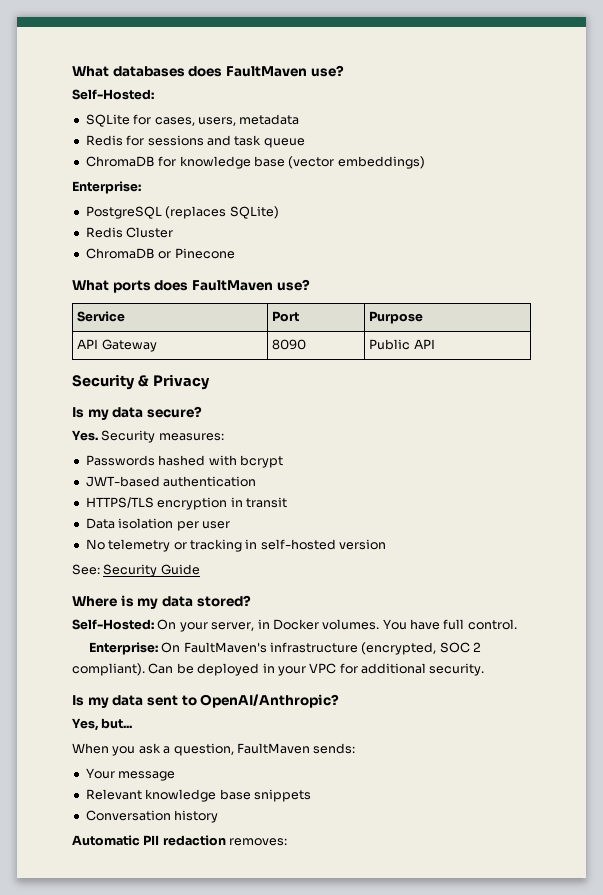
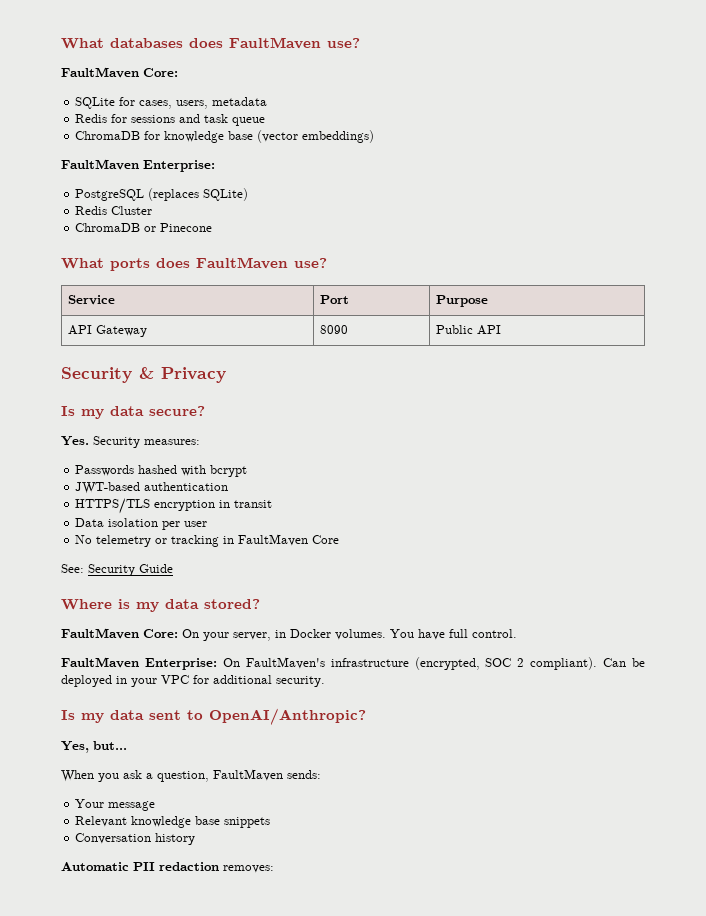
[72,89,154,100] Self-Hosted: -> [61,67,178,78] FaultMaven Core:
(425, 162) none -> [61,159,139,170] FaultMaven
[260,539,386,550] self-hosted version -> [238,534,340,546] FaultMaven Core
[72,619,154,630] Self-Hosted: -> [61,628,178,639] FaultMaven Core:
(517, 624) none -> [61,657,139,668] FaultMaven

